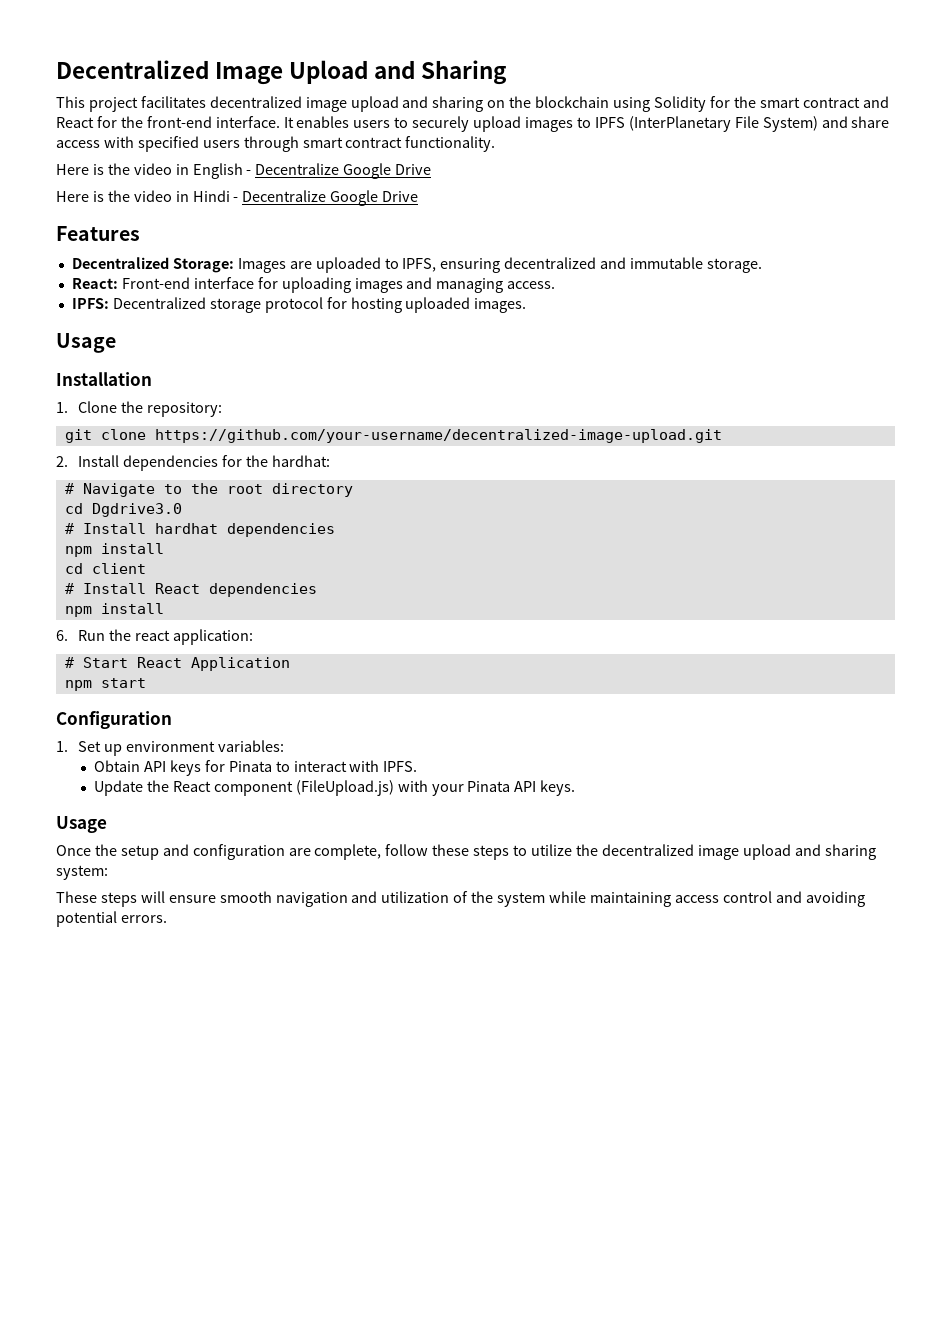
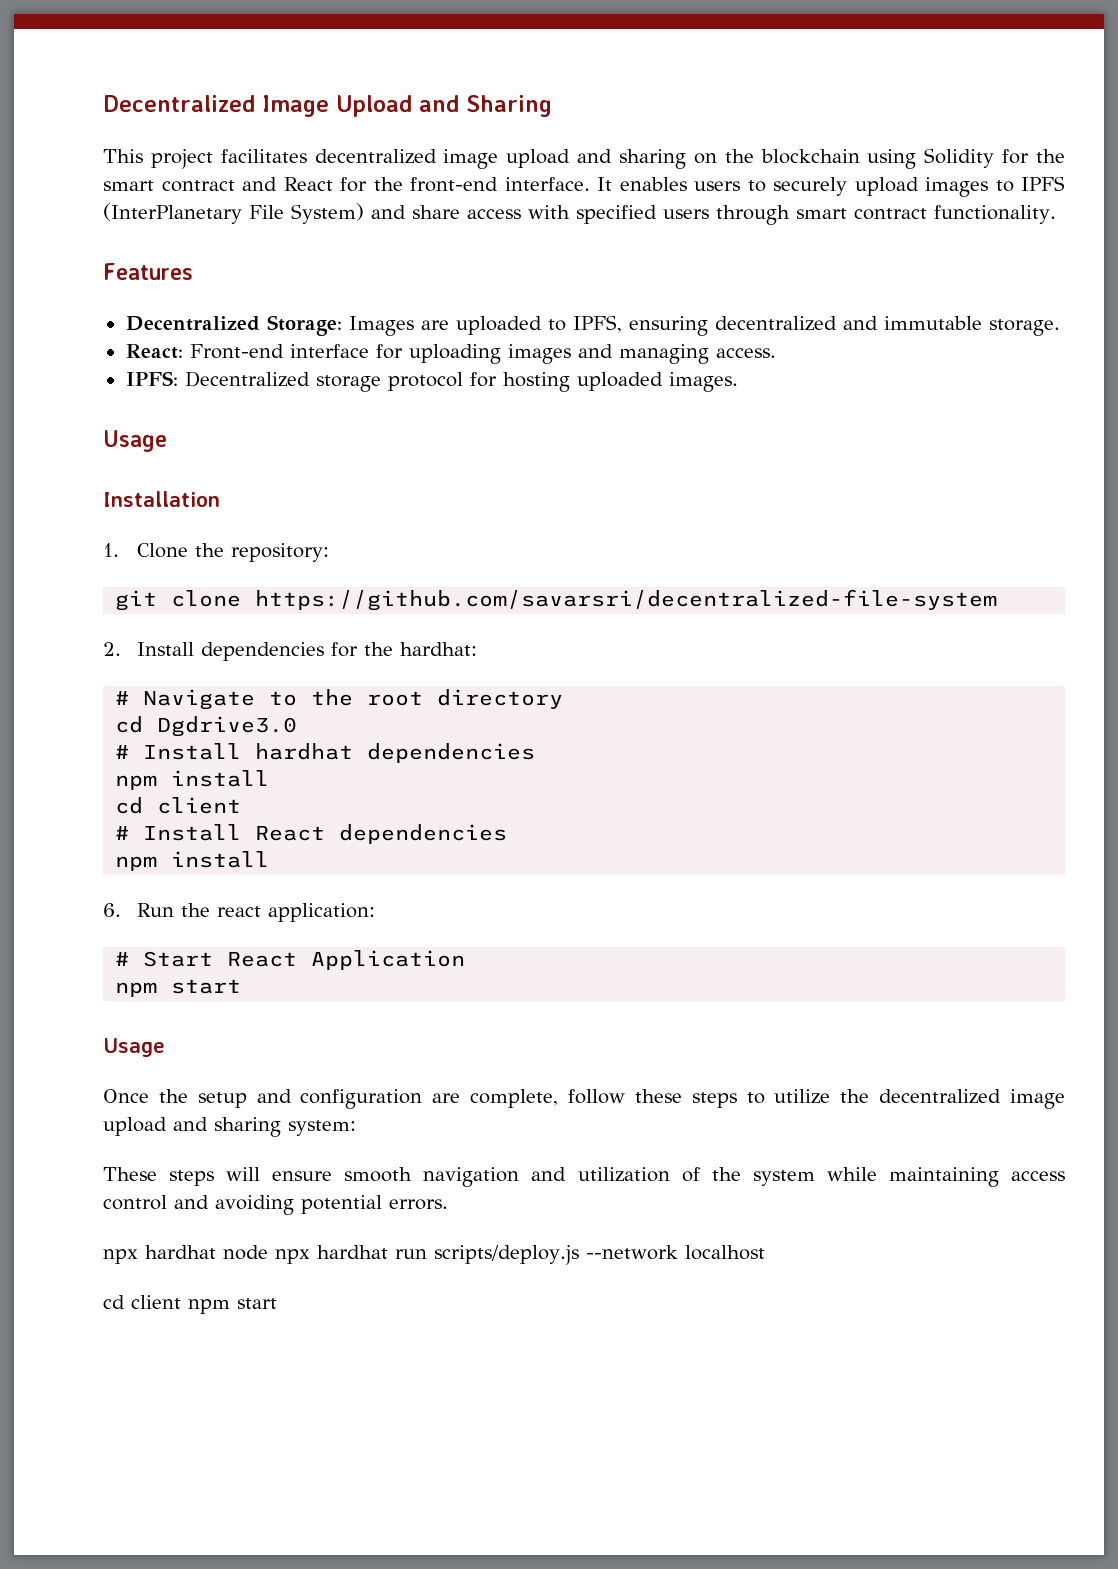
[56,163,432,179] [56,190,419,206] // Here is the video in English - Decentralize Google Drive // Here is the video in Hindi - Decentralize Google Drive -> (1056, 214) none
[154,429,722,443] https://github.com/your-username/decentralized-image-upload.git -> [255,589,998,611] https://github.com/savarsri/decentralized-file-system
[56,711,172,729] [56,740,284,756] [94,760,418,776] [94,780,576,796] // Configuration // 1. Set up environment variables: // Obtain API keys for Pinata to interact with IPFS. // Update the React component (FileUpload.js) with your Pinata API keys. -> (242, 986) none
(167, 919) none -> [103,1245,765,1265] [103,1295,277,1314] // npx hardhat node npx hardhat run scripts/deploy.js --network localhost // cd client npm start

